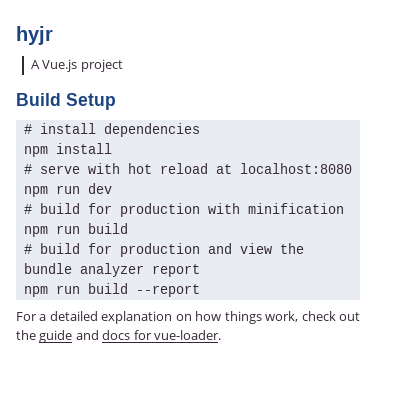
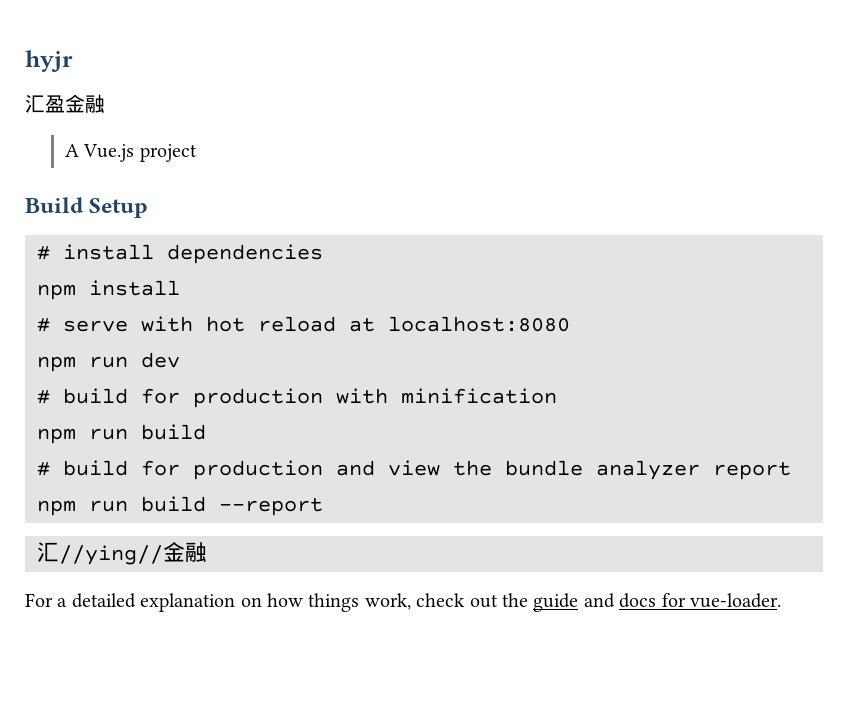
(53, 35) none -> [25,94,105,113] // 汇盈金融
(200, 290) none -> [37,542,207,565] // 汇//ying//金融

